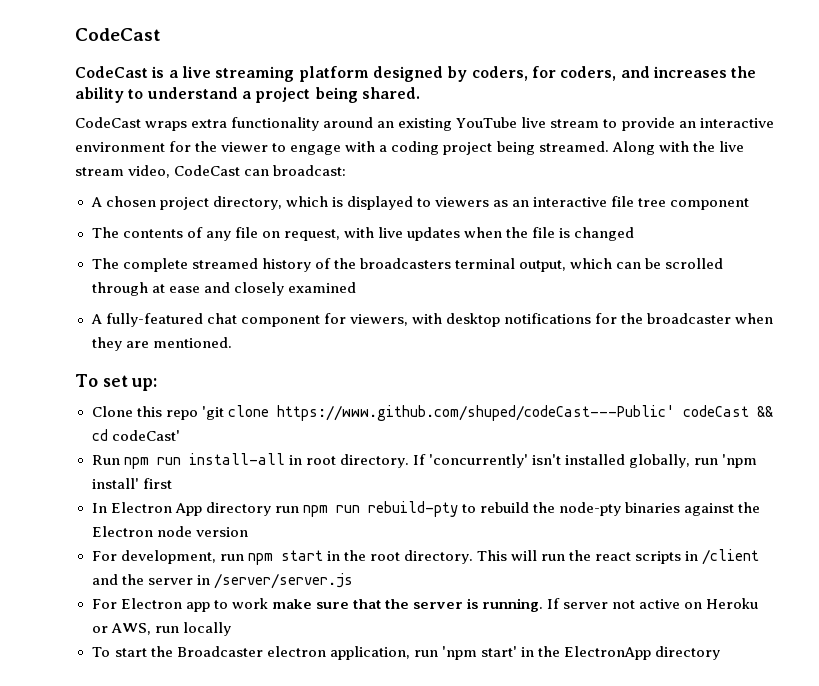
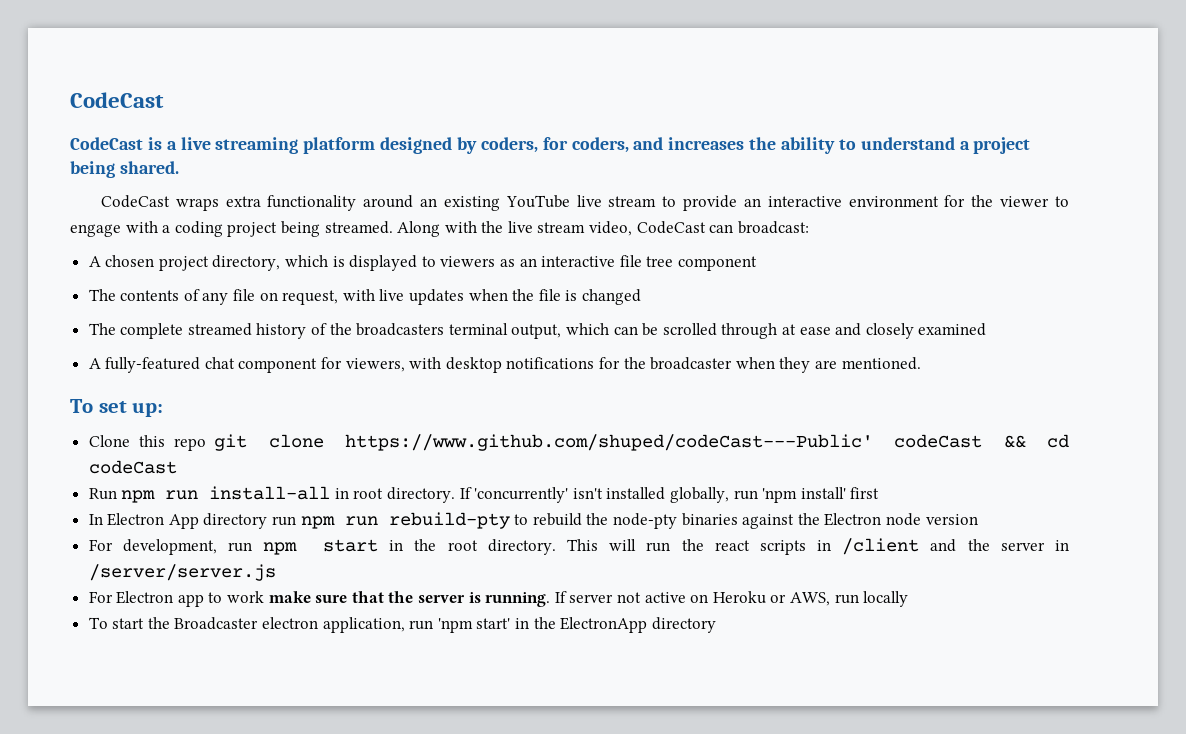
[201,406,224,420] 'git -> [214,434,248,451] git
[111,430,180,441] codeCast' -> [88,460,177,474] codeCast

